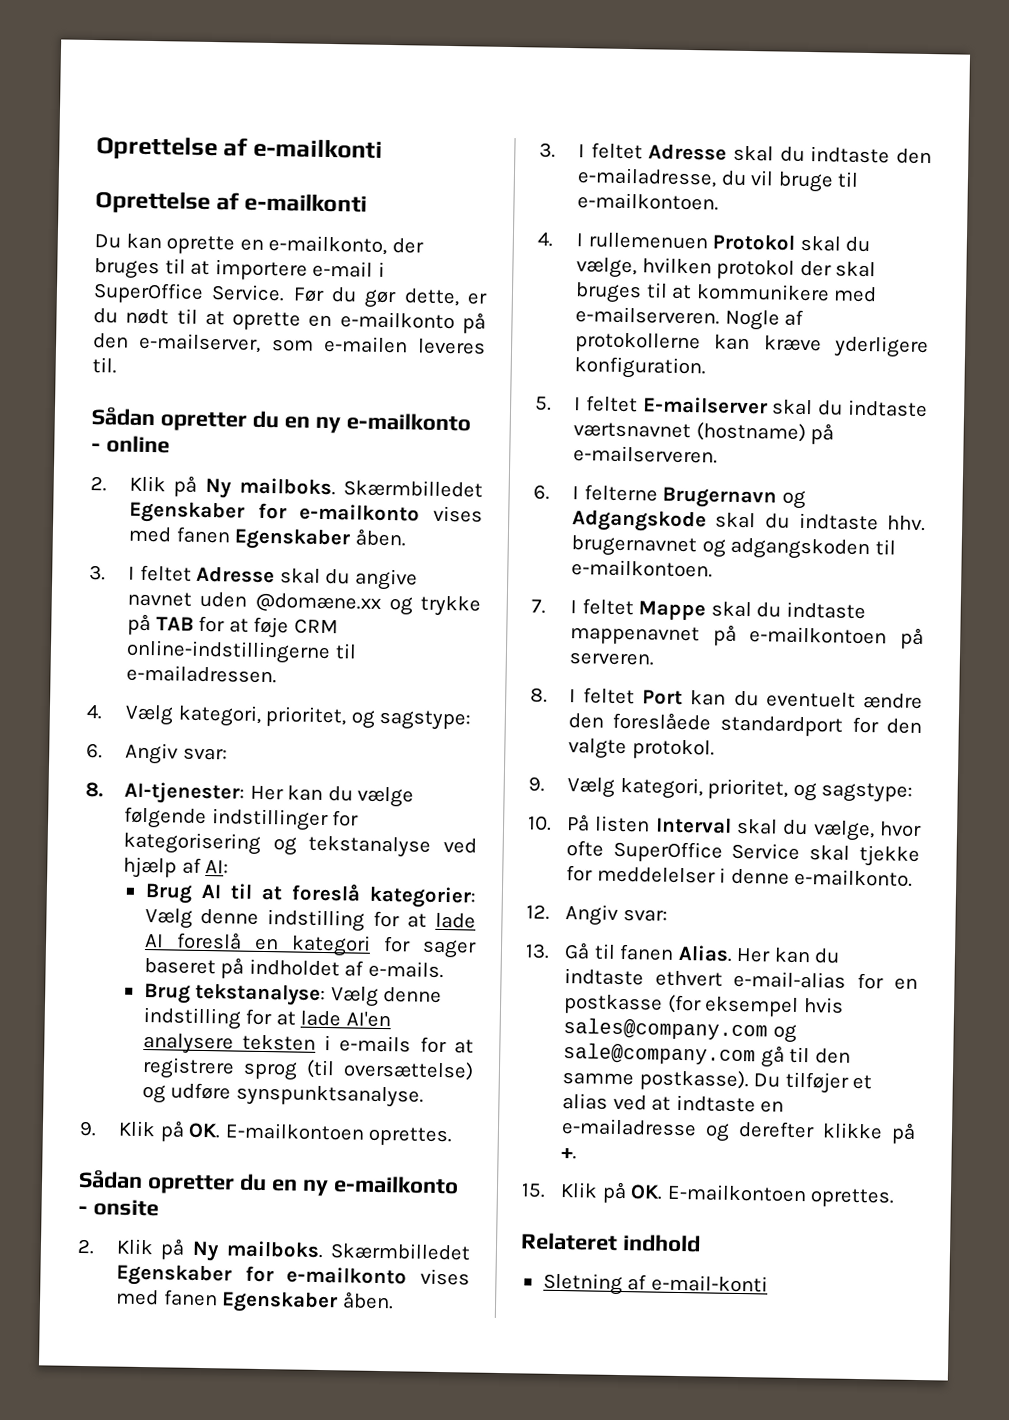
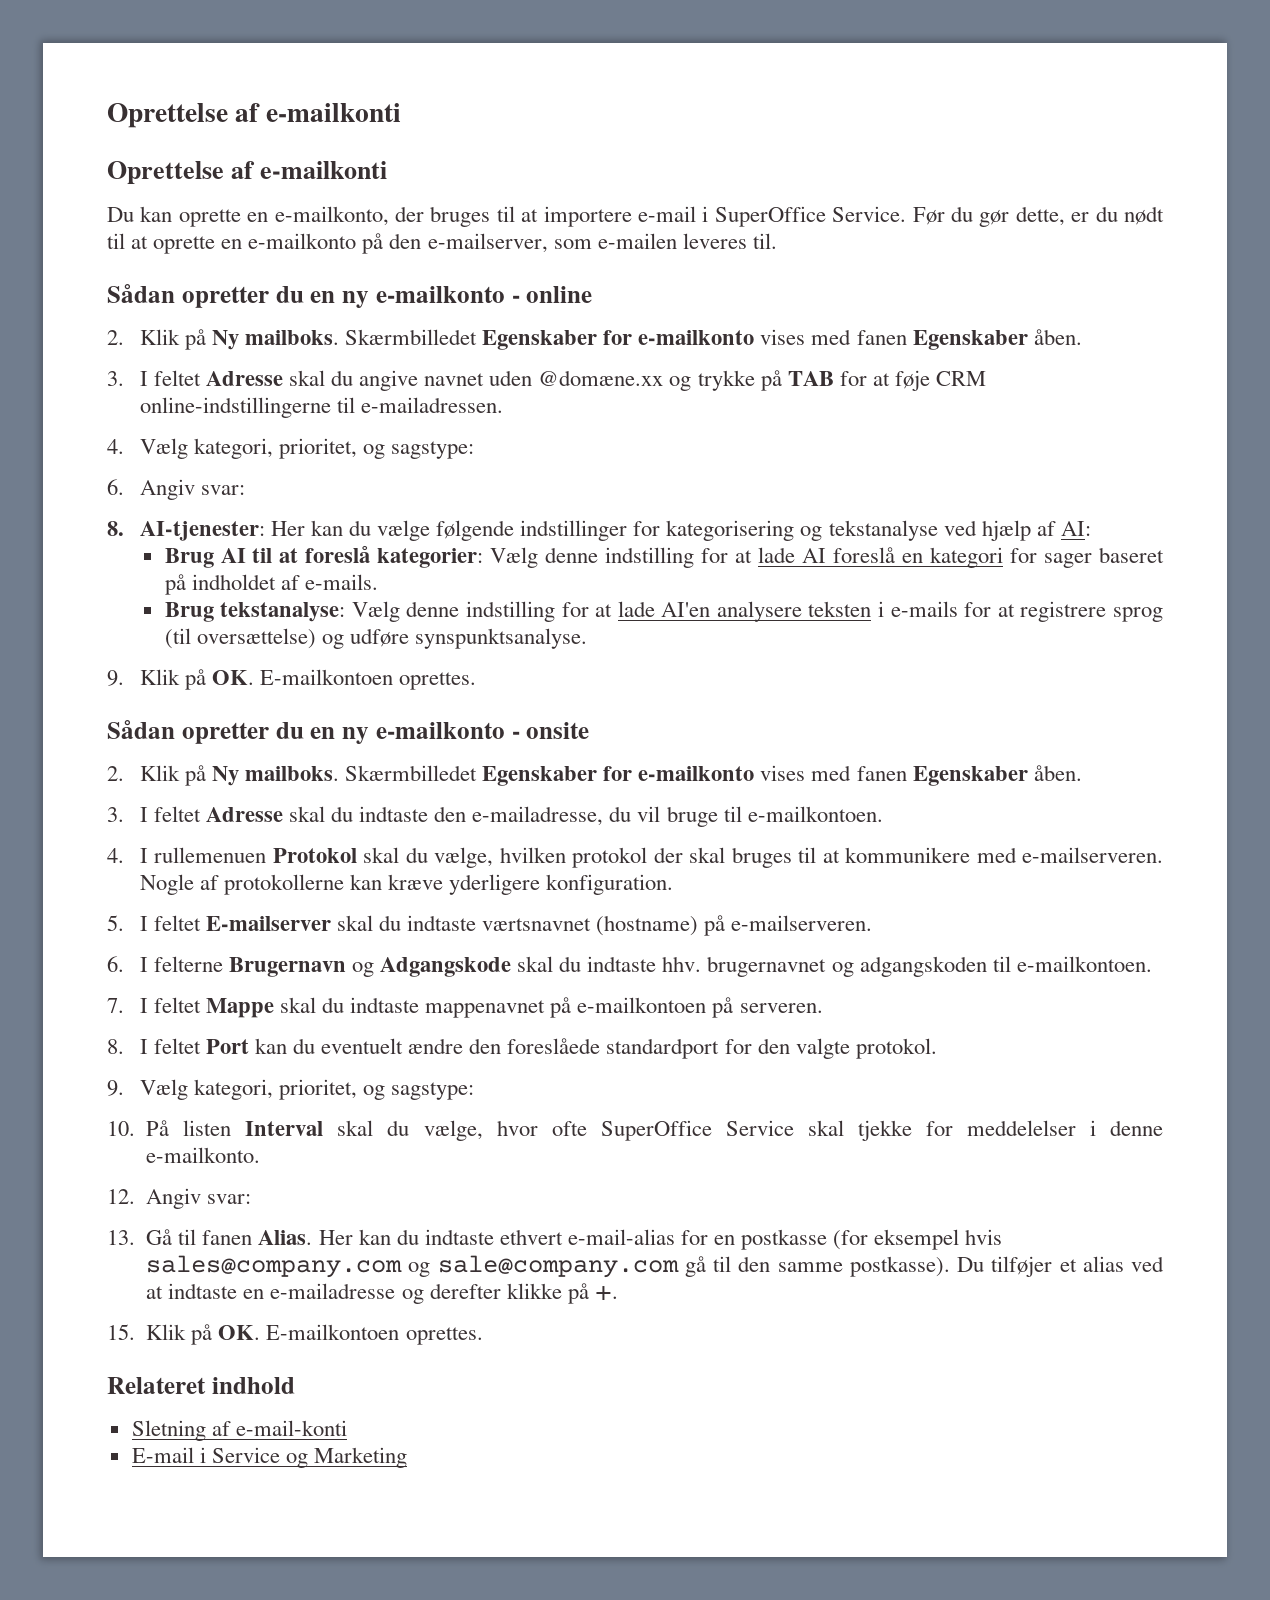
(768, 1283) none -> [131,1447,408,1468] // E-mail i Service og Marketing

